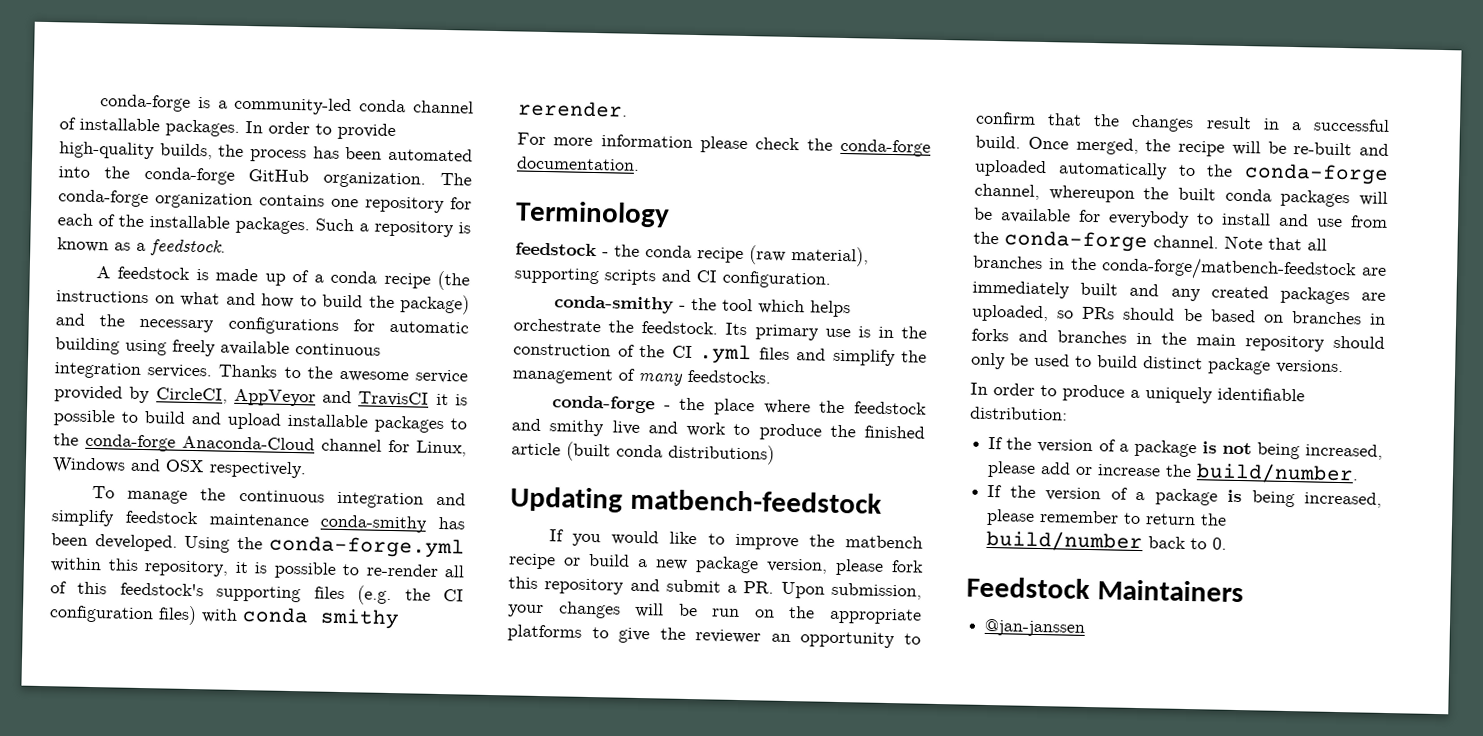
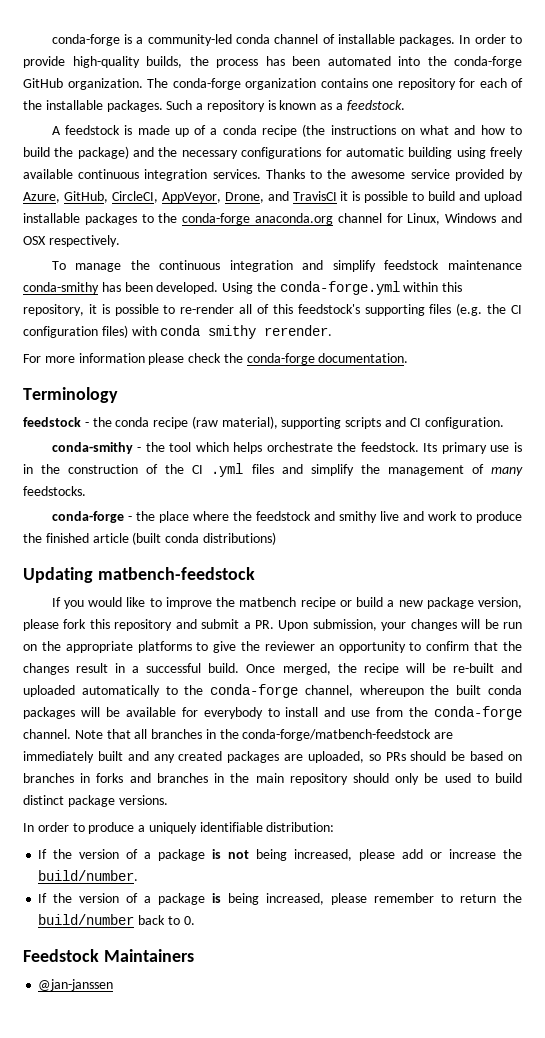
[155,387,316,407] CircleCI, AppVeyor -> [23,191,264,203] Azure, GitHub, CircleCI, AppVeyor, Drone,
[182,435,315,451] Anaconda-Cloud -> [255,213,333,225] anaconda.org

